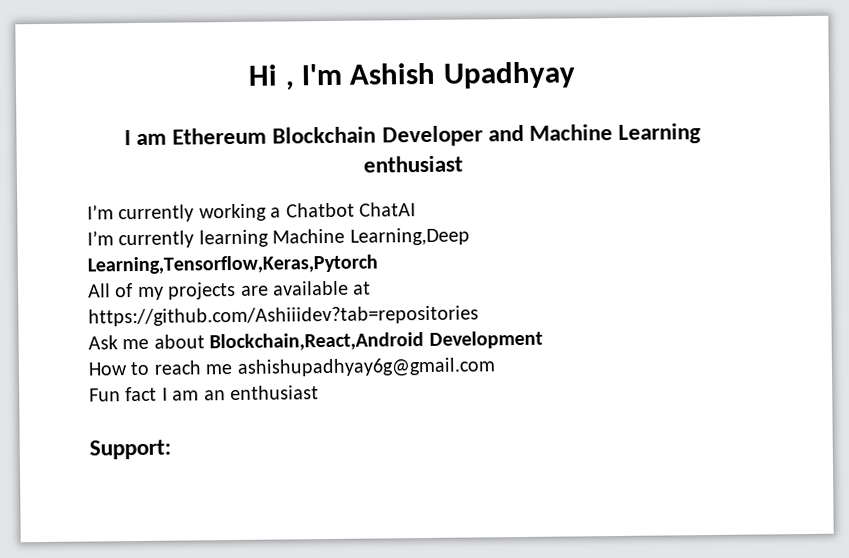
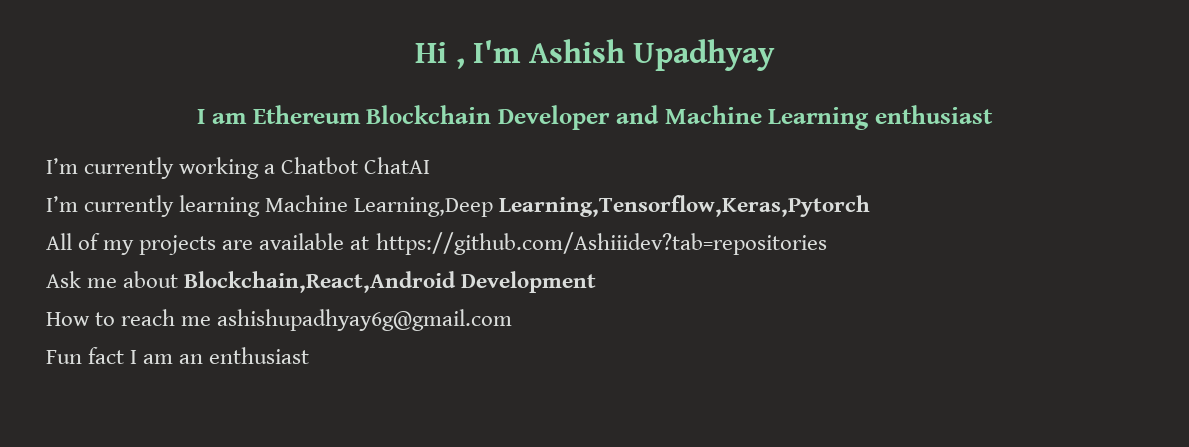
[89,439,171,460] // Support: -> (310, 355) none

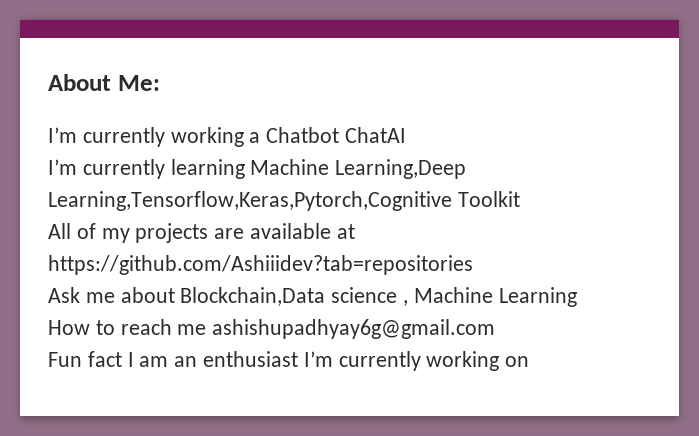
[414,39,776,71] [197,105,993,130] Hi , I'm Ashish Upadhyay // I am Ethereum Blockchain Developer and Machine Learning enthusiast -> [48,74,160,91] About Me:
[499,195,871,217] Learning,Tensorflow,Keras,Pytorch -> [48,191,520,211] Learning,Tensorflow,Keras,Pytorch,Cognitive Toolkit
[184,271,597,293] Blockchain,React,Android Development -> [180,287,577,307] Blockchain,Data science , Machine Learning
(310, 355) none -> [303,351,530,371] I’m currently working on

